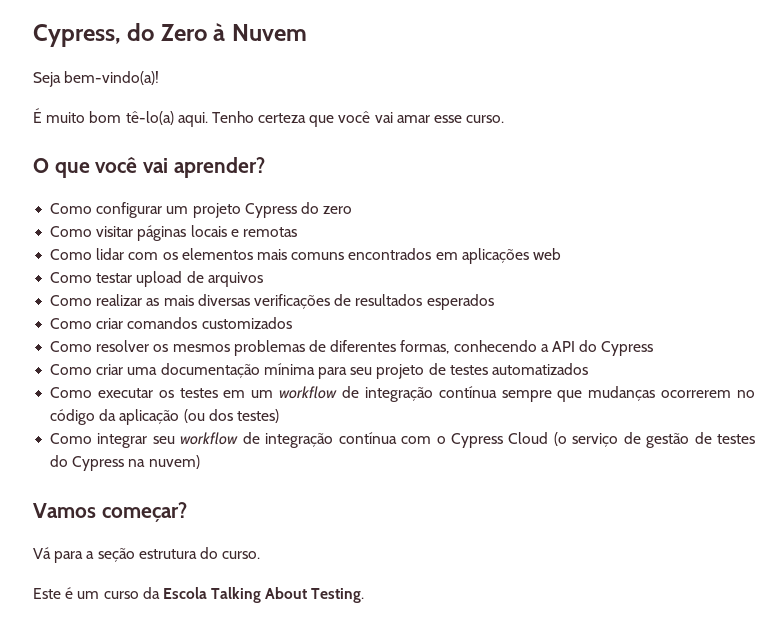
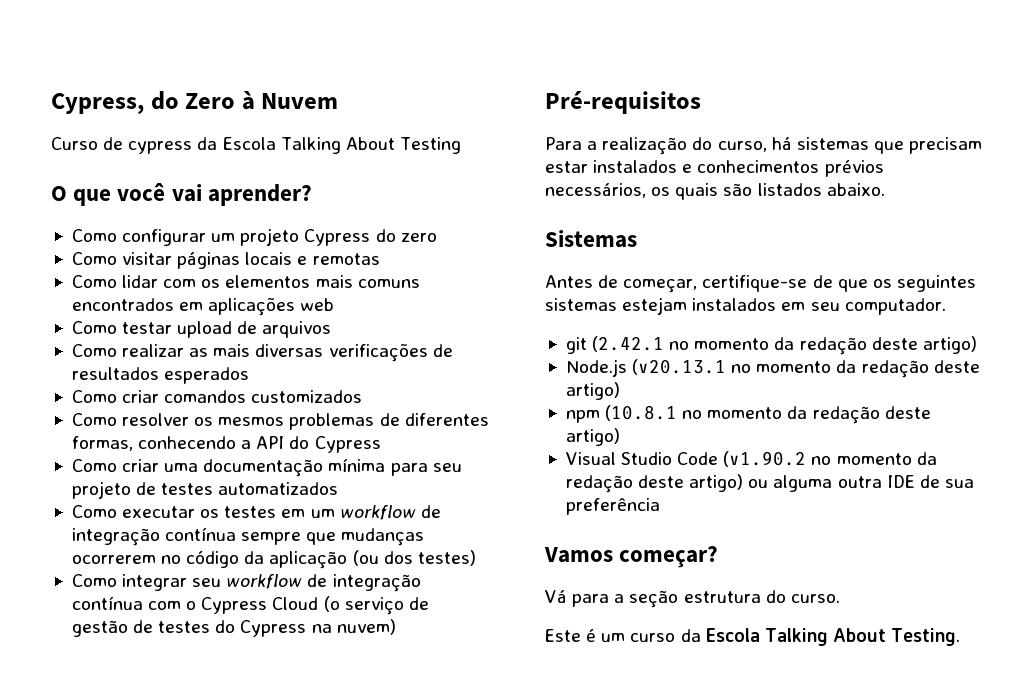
[33,71,160,87] [33,108,505,127] Seja bem-vindo(a)! // É muito bom tê-lo(a) aqui. Tenho certeza que você vai amar esse curso. -> [51,137,461,154] Curso de cypress da Escola Talking About Testing
(200, 462) none -> [545,91,701,114] [545,137,983,155] [545,160,884,177] [545,183,885,200] [545,230,637,248] [545,275,976,293] [545,297,946,315] [565,336,977,355] [565,359,980,378] [565,382,620,400] [565,405,931,424] [565,428,620,446] [565,451,937,467] [565,474,974,493] [565,498,660,515] // Pré-requisitos // Para a realização do curso, há sistemas que precisam estar instalados e conhecimentos prévios necessários, os quais são listados abaixo. // Sistemas // Antes de começar, certifique-se de que os seguintes sistemas estejam instalados em seu computador. // git (2.42.1 no momento da redação deste artigo) // Node.js (v20.13.1 no momento da redação deste artigo) // npm (10.8.1 no momento da redação deste artigo) // Visual Studio Code (v1.90.2 no momento da redação deste artigo) ou alguma outra IDE de sua preferência

